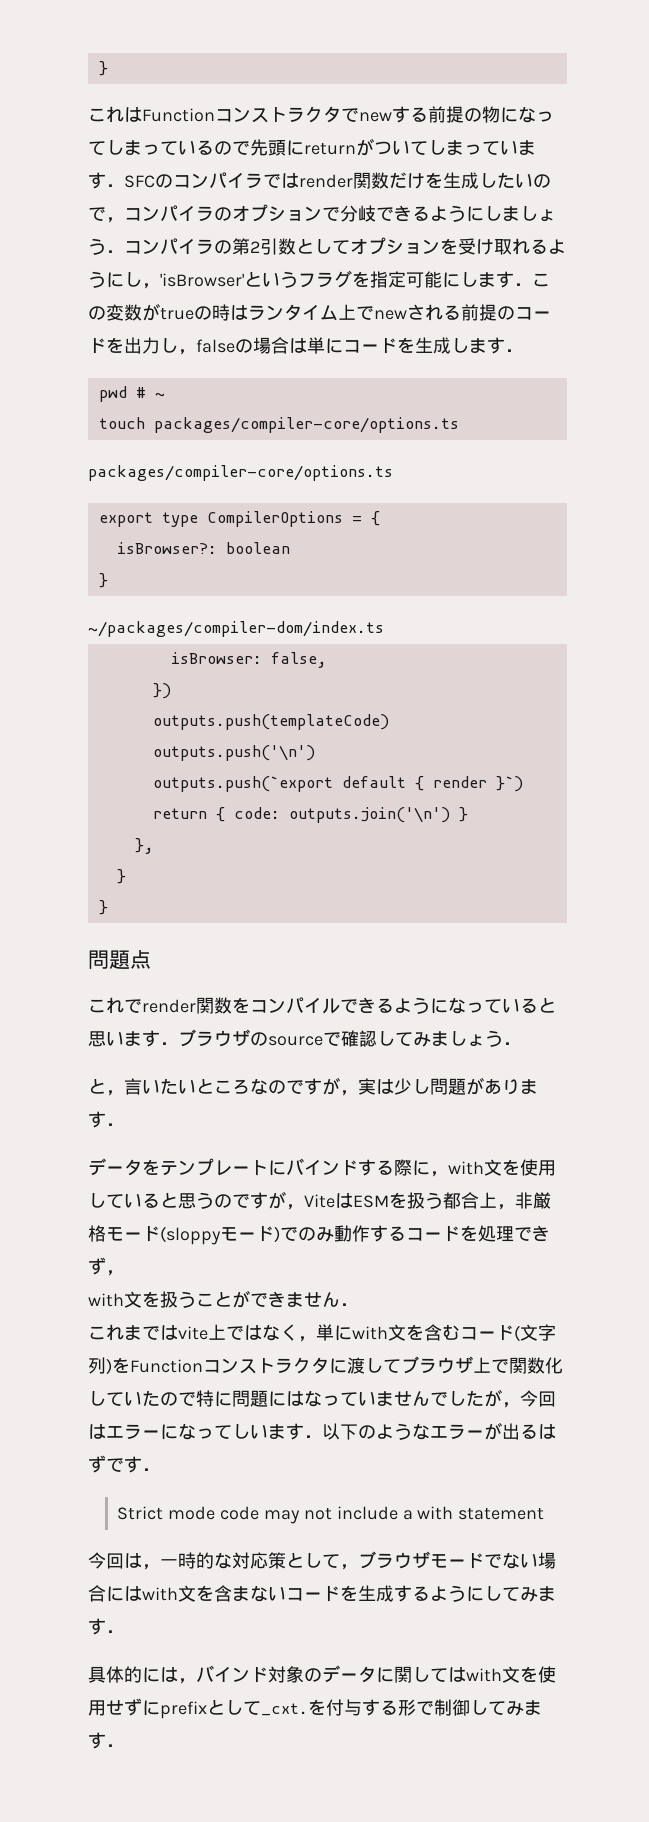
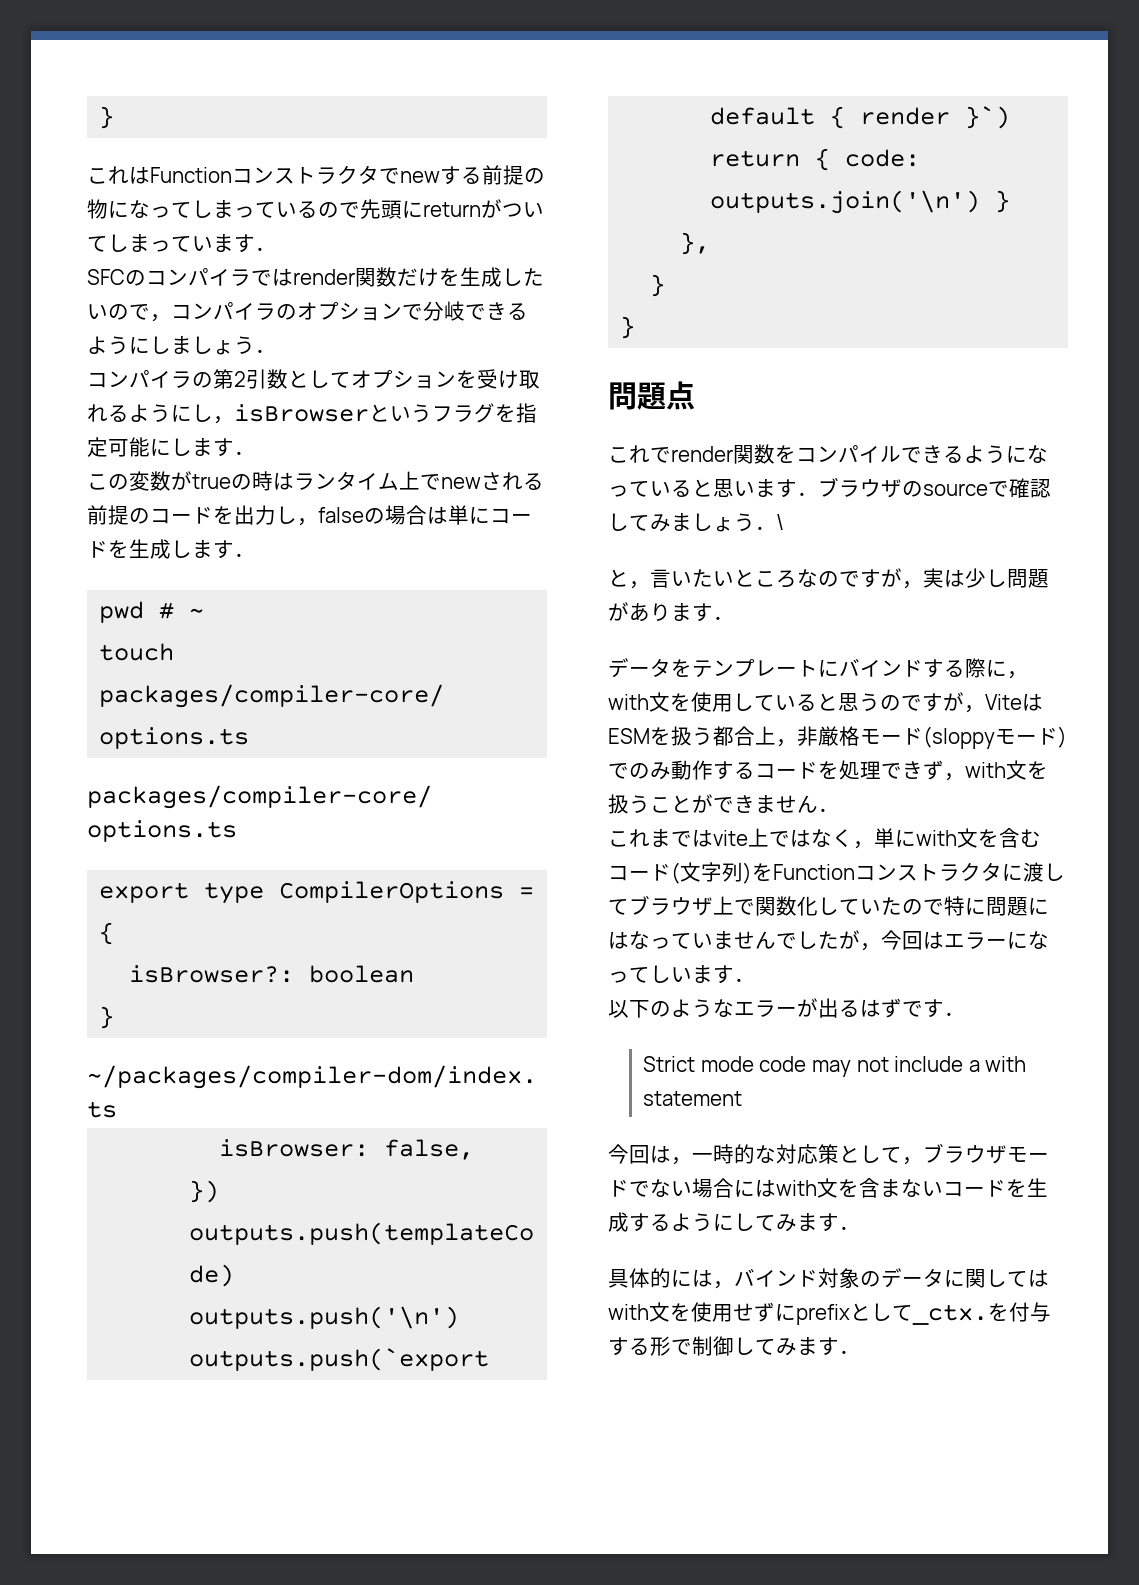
(124, 185) none -> (276, 249) //
(124, 251) none -> (276, 351) //
[160,273,244,287] 'isBrowser' -> [234,404,369,422] isBrowser
(532, 284) none -> (255, 453) //
(521, 1043) none -> [776,514,784,530] \
(124, 1273) // -> (965, 777) none
(322, 1436) none -> (755, 980) //
[261,1703,308,1716] _cxt. -> [912,1304,988,1325] _ctx.

